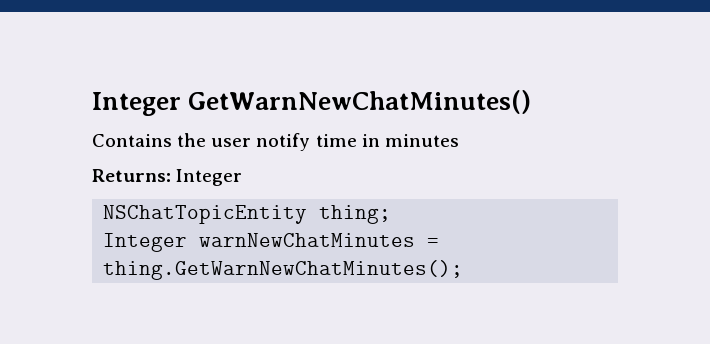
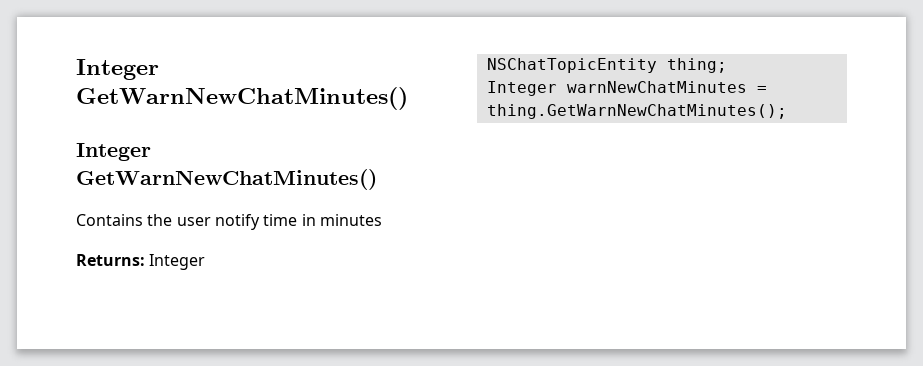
[92,90,532,116] Integer GetWarnNewChatMinutes() -> [76,59,159,80] [76,87,408,110] [76,143,151,161] [76,169,377,190] Integer GetWarnNewChatMinutes() // Integer GetWarnNewChatMinutes()

